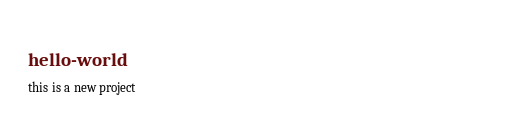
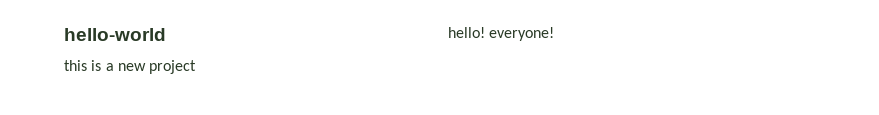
(137, 88) none -> [448,27,555,41] // hello! everyone!

